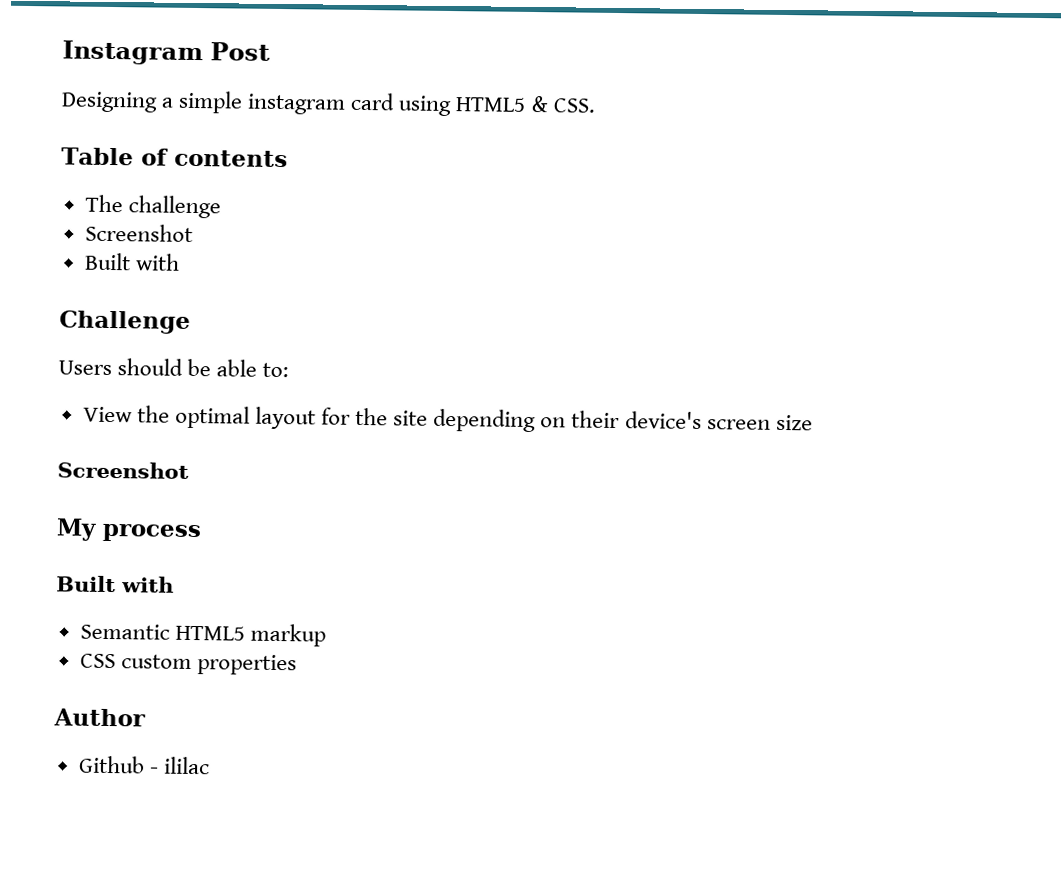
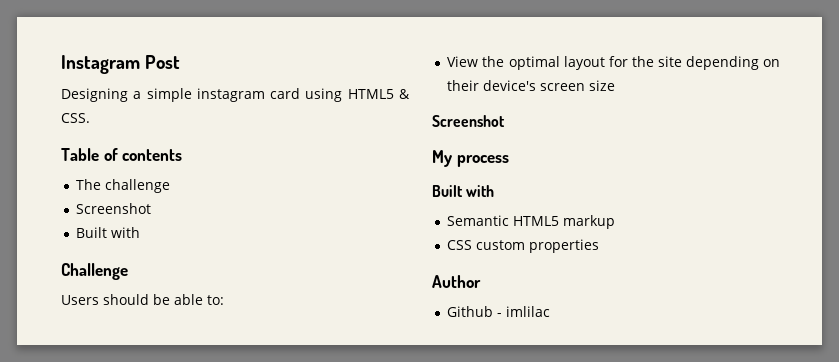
[163,756,210,775] ililac -> [506,306,551,317] imlilac

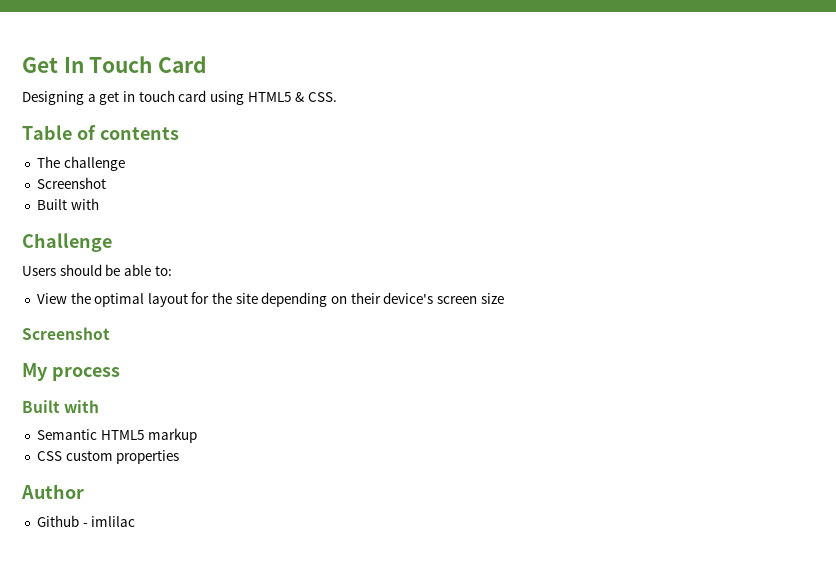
[61,55,181,74] Instagram Post -> [22,56,208,73] Get In Touch Card
[146,88,265,102] simple instagram -> [99,90,175,105] get in touch

